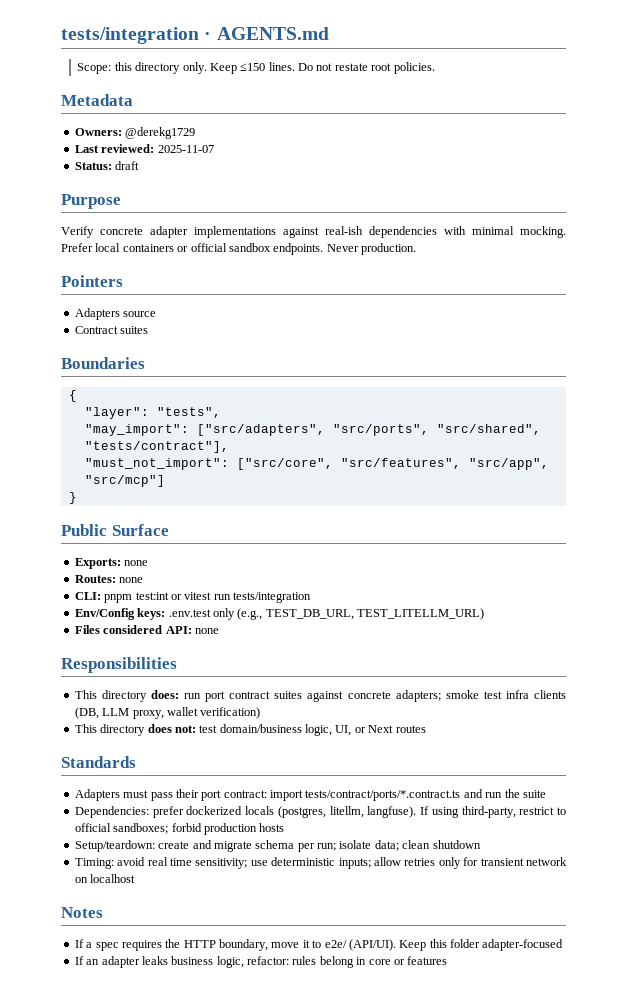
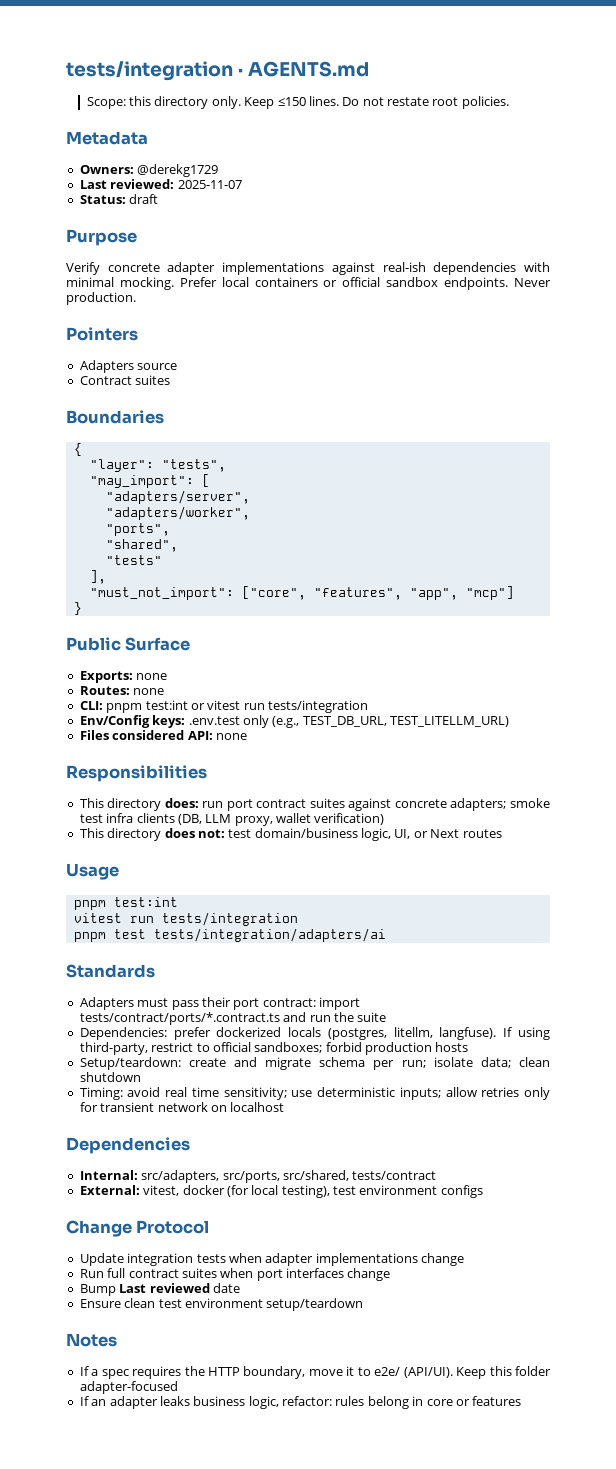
[196,424,541,436] [84,441,229,453] [84,458,549,470] [84,475,165,487] ["src/adapters", "src/ports", "src/shared", "tests/contract"], // "must_not_import": ["src/core", "src/features", "src/app", "src/mcp"] -> [201,474,210,487] [105,490,250,504] [105,506,250,520] [105,523,170,536] [105,539,178,552] [105,555,162,565] [89,570,106,584] [89,586,514,600] [ // "adapters/server", // "adapters/worker", // "ports", // "shared", // "tests" // ], // "must_not_import": ["core", "features", "app", "mcp"]
(426, 729) none -> [66,863,119,880] [73,897,178,910] [73,912,298,926] [73,928,386,942] // Usage // pnpm test:int // vitest run tests/integration // pnpm test tests/integration/adapters/ai
(136, 878) none -> [66,1137,190,1154] [79,1170,437,1183] [79,1185,483,1198] [66,1220,210,1237] [79,1253,464,1266] [79,1268,391,1281] [79,1283,240,1296] [79,1298,364,1311] // Dependencies // Internal: src/adapters, src/ports, src/shared, tests/contract // External: vitest, docker (for local testing), test environment configs // Change Protocol // Update integration tests when adapter implementations change // Run full contract suites when port interfaces change // Bump Last reviewed date // Ensure clean test environment setup/teardown

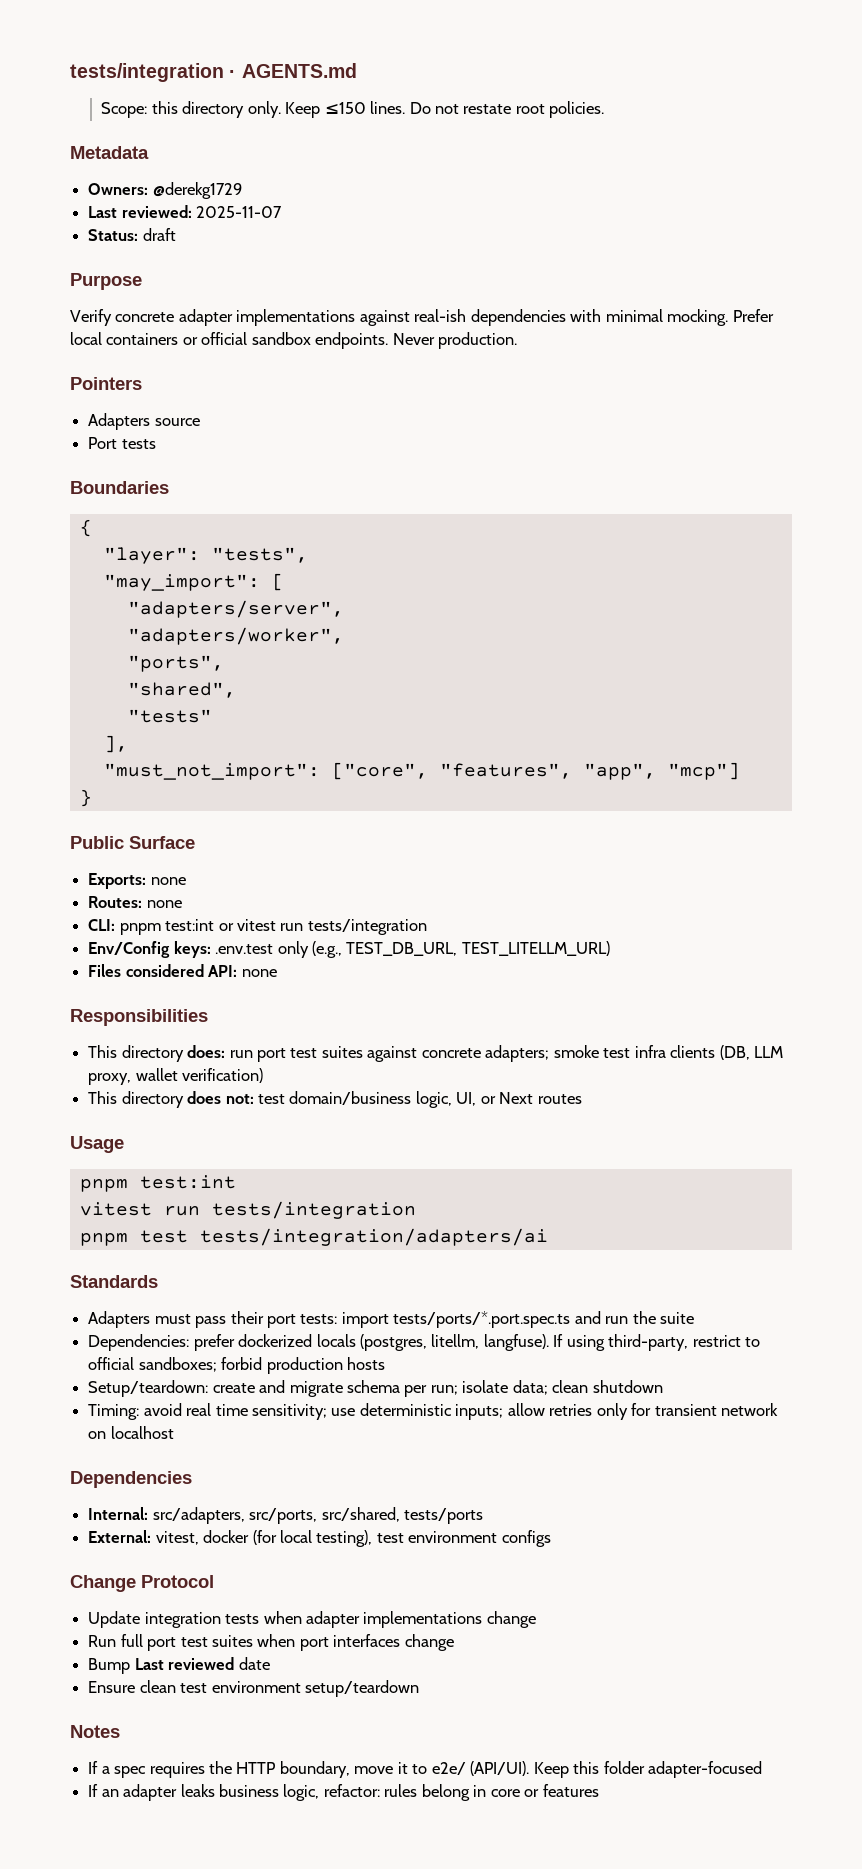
[79,375,171,385] Contract suites -> [88,437,156,449] Port tests
[256,799,307,808] contract -> [290,1048,318,1058] test
[262,997,360,1010] [79,1012,280,1025] contract: import tests/contract/ports/*.contract.ts -> [300,1311,571,1328] tests: import tests/ports/*.port.spec.ts
[352,1171,437,1180] tests/contract -> [403,1508,483,1524] tests/ports
[128,1269,179,1278] contract -> [147,1637,208,1651] port test

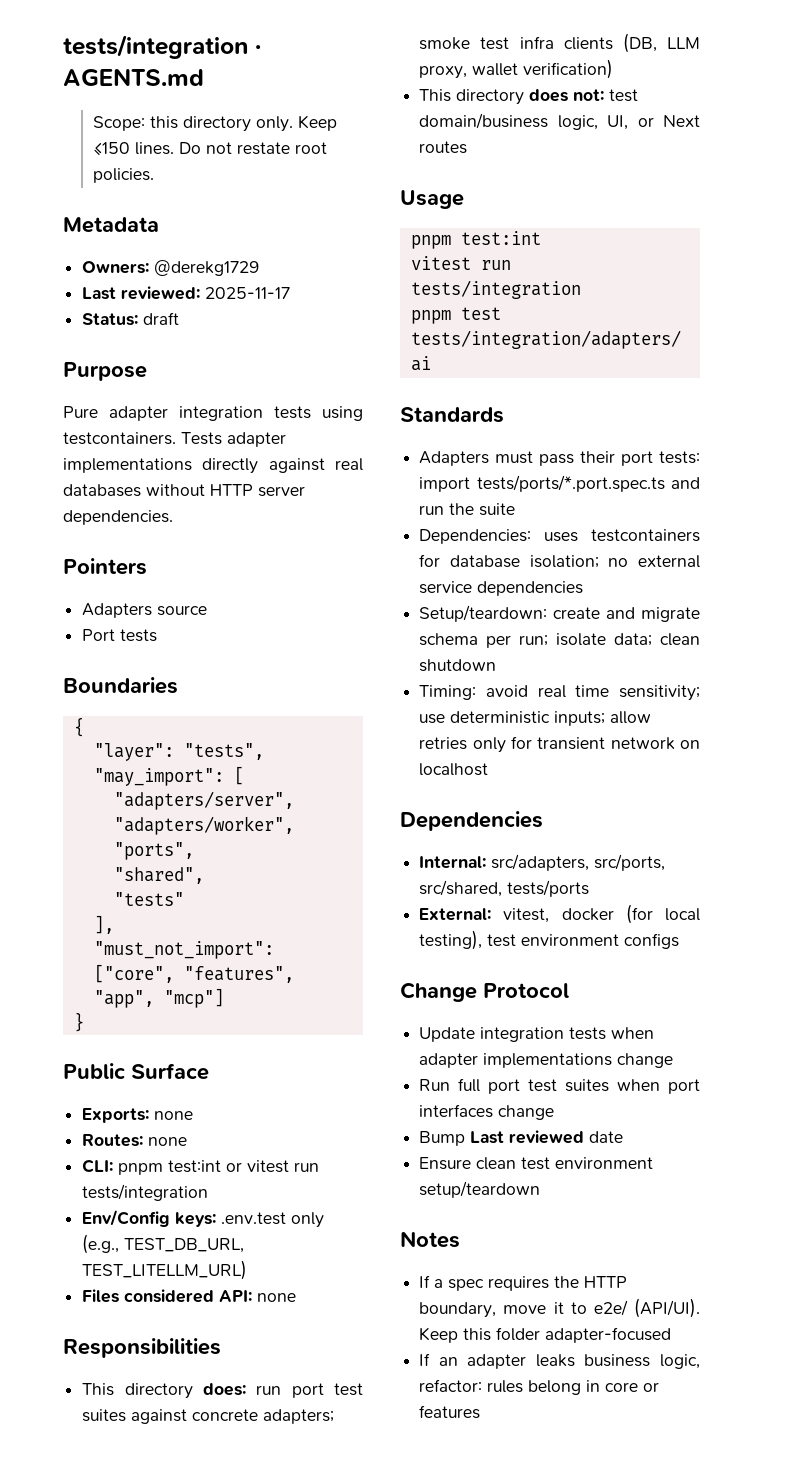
[196,206,283,218] 2025-11-07 -> [205,287,291,299] 2025-11-17
[70,309,774,326] [70,332,518,349] Verify concrete adapter implementations against real-ish dependencies with minimal mocking. Prefer local containers or official sandbox endpoints. Never production. -> [63,406,363,421] [63,432,286,447] [63,458,363,474] [63,484,305,497] [63,510,173,525] Pure adapter integration tests using testcontainers. Tests adapter implementations directly against real databases without HTTP server dependencies.
[193,1334,761,1351] [88,1357,385,1374] prefer dockerized locals (postgres, litellm, langfuse). If using third-party, restrict to official sandboxes; forbid production hosts -> [544,529,700,542] [419,554,700,568] [419,581,584,596] uses testcontainers for database isolation; no external service dependencies

